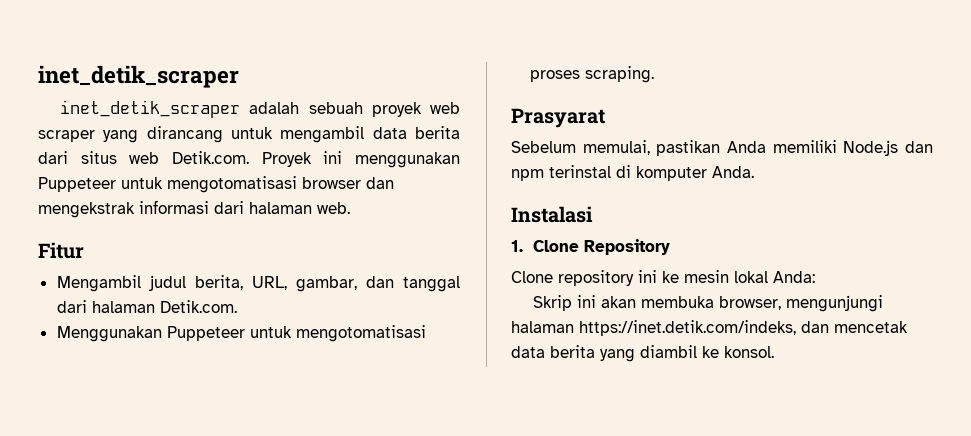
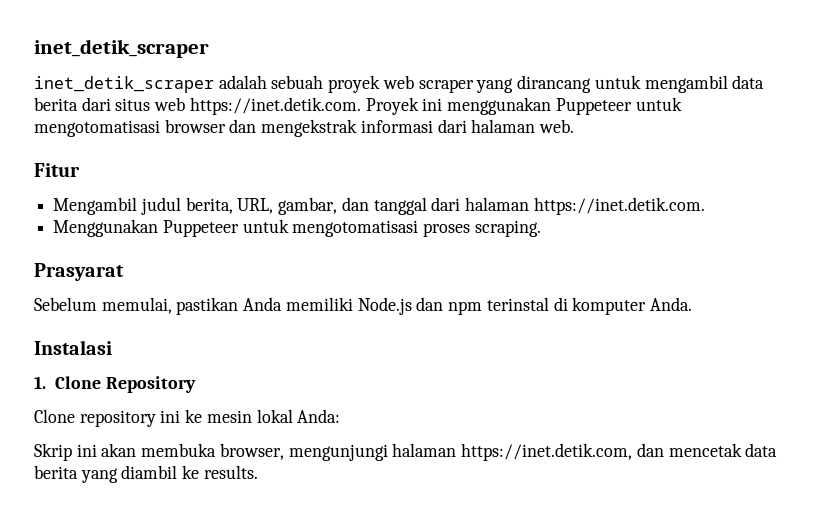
[172,151,249,164] Detik.com. -> [189,97,361,115] https://inet.detik.com.
[159,300,237,313] Detik.com. -> [533,197,705,215] https://inet.detik.com.
[579,320,796,336] https://inet.detik.com/indeks, -> [461,443,633,461] https://inet.detik.com,
[724,346,774,358] konsol. -> [203,465,258,479] results.

